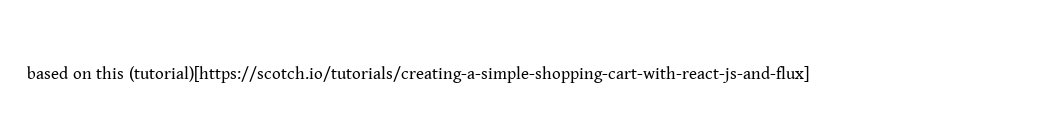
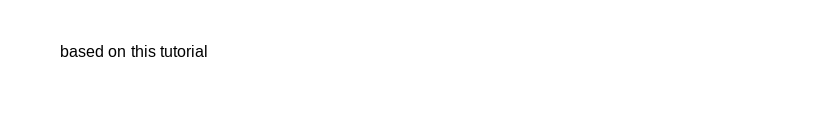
[128,66,809,83] (tutorial)[https://scotch.io/tutorials/creating-a-simple-shopping-cart-with-react-js-and-flux] -> [159,45,208,57] tutorial

